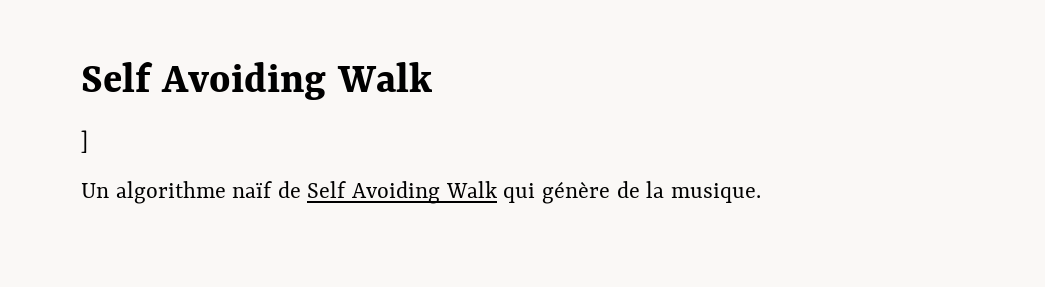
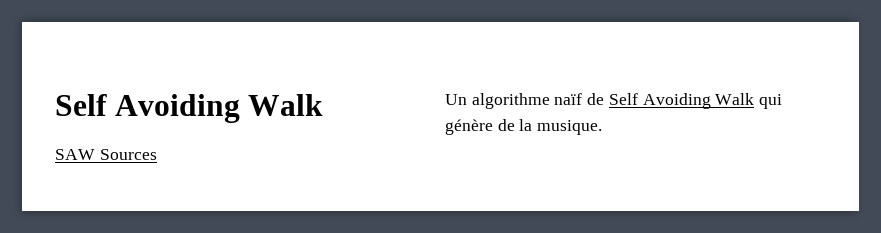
[81,130,88,153] ] -> [55,149,157,160] SAW Sources

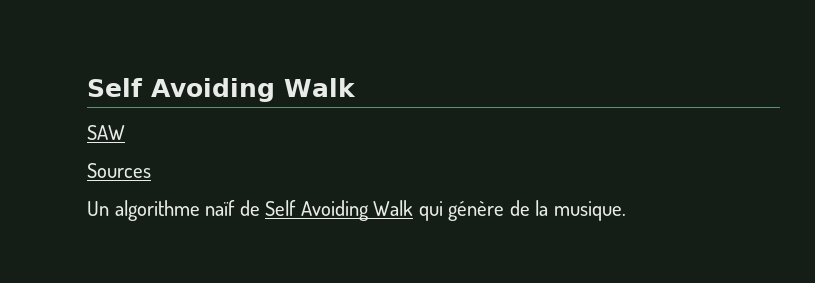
(95, 154) none -> (125, 132) //

